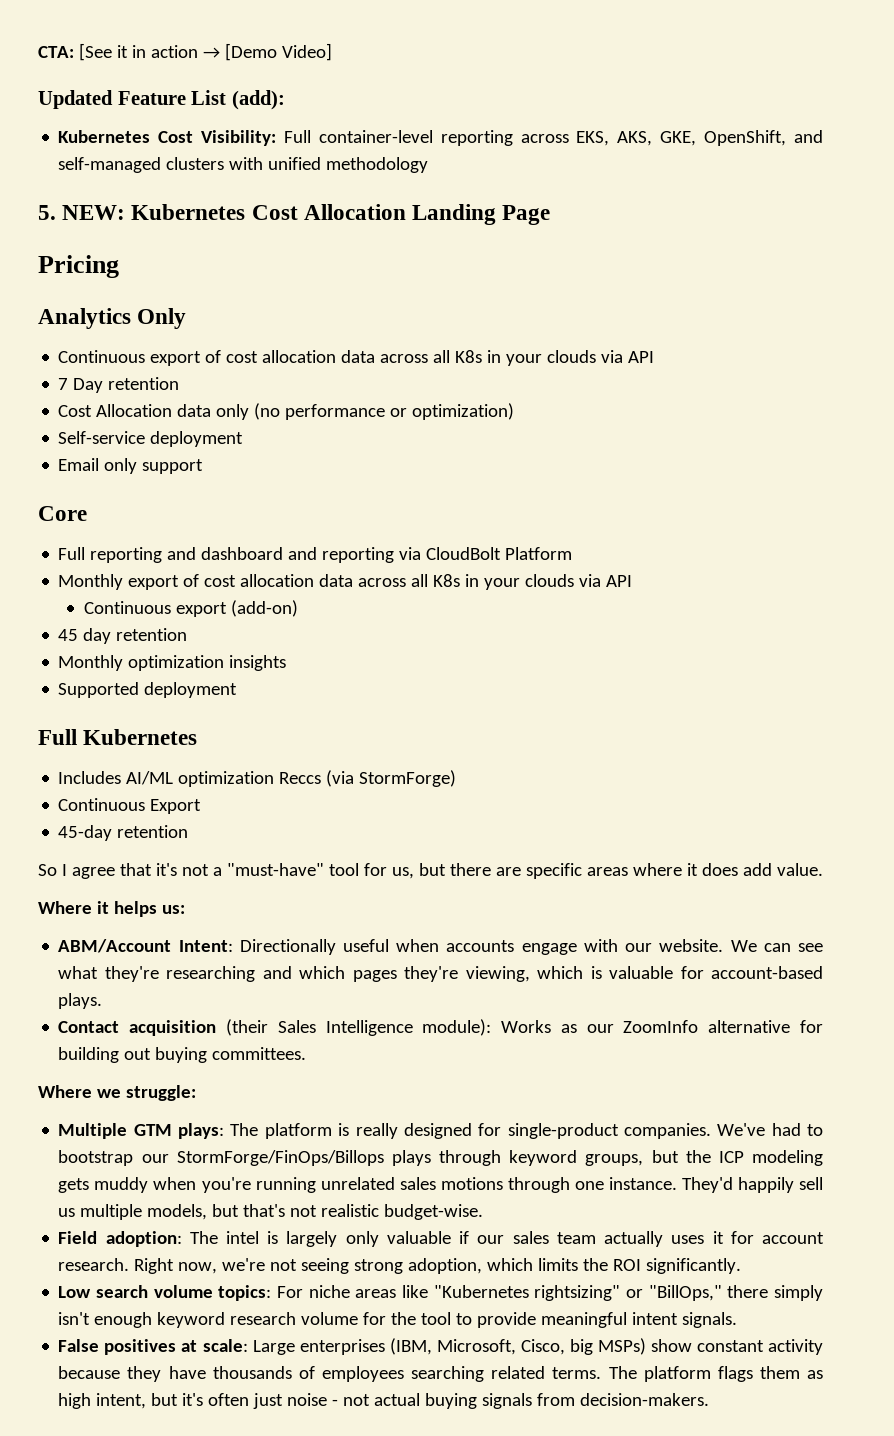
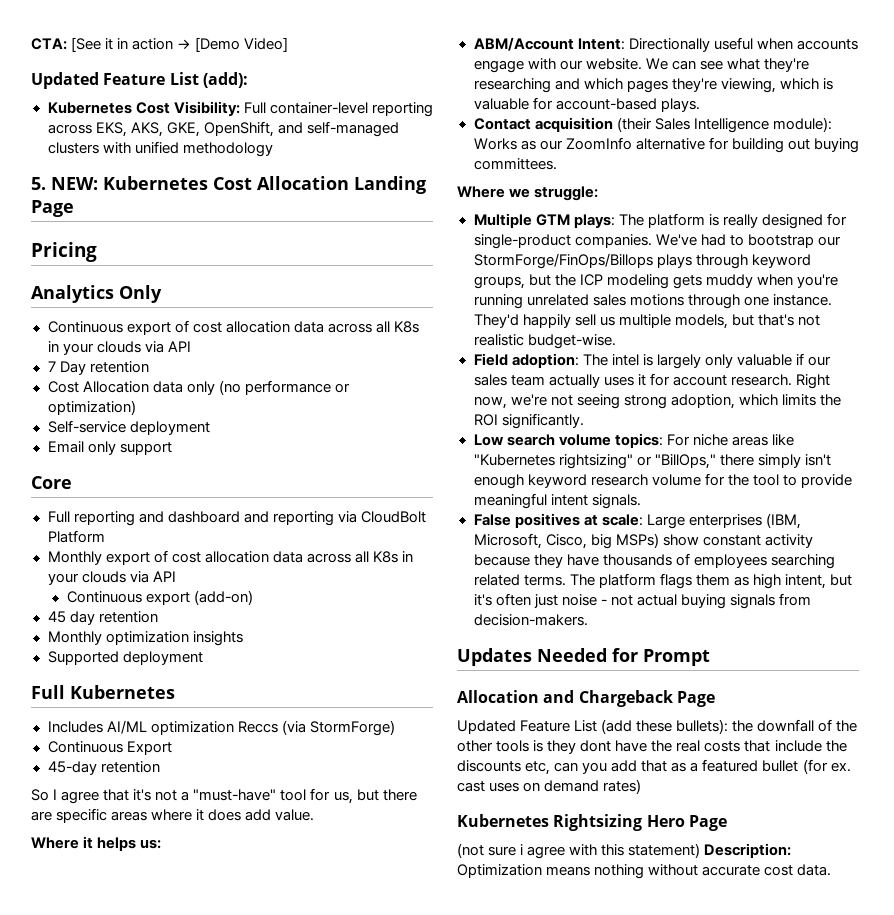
(710, 1399) none -> [457,648,710,666] [457,690,715,707] [457,719,858,734] [457,740,847,754] [457,759,851,775] [457,779,642,794] [457,814,727,831] [457,843,792,859] [457,864,832,879] // Updates Needed for Prompt // Allocation and Chargeback Page // Updated Feature List (add these bullets): the downfall of the other tools is they dont have the real costs that include the discounts etc, can you add that as a featured bullet (for ex. cast uses on demand rates) // Kubernetes Rightsizing Hero Page // (not sure i agree with this statement) Description: Optimization means nothing without accurate cost data.

